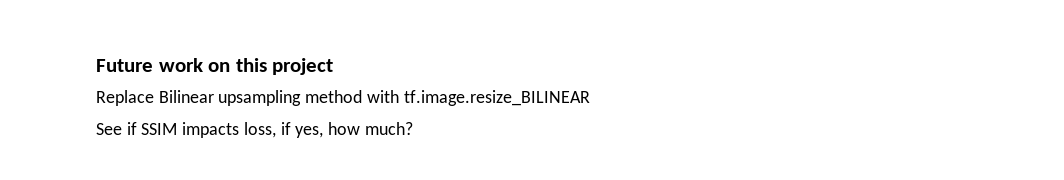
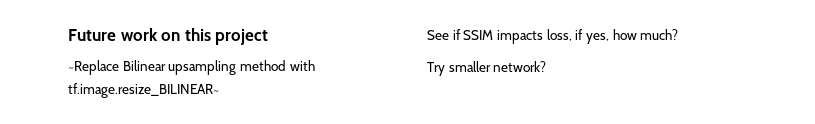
[96,90,154,106] Replace -> [68,60,119,75] ~Replace
[403,90,590,106] tf.image.resize_BILINEAR -> [68,83,219,98] tf.image.resize_BILINEAR~
(413, 128) none -> [427,61,547,76] // Try smaller network?

